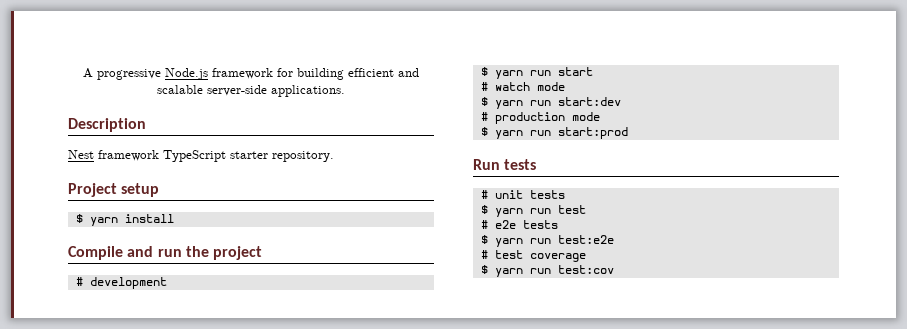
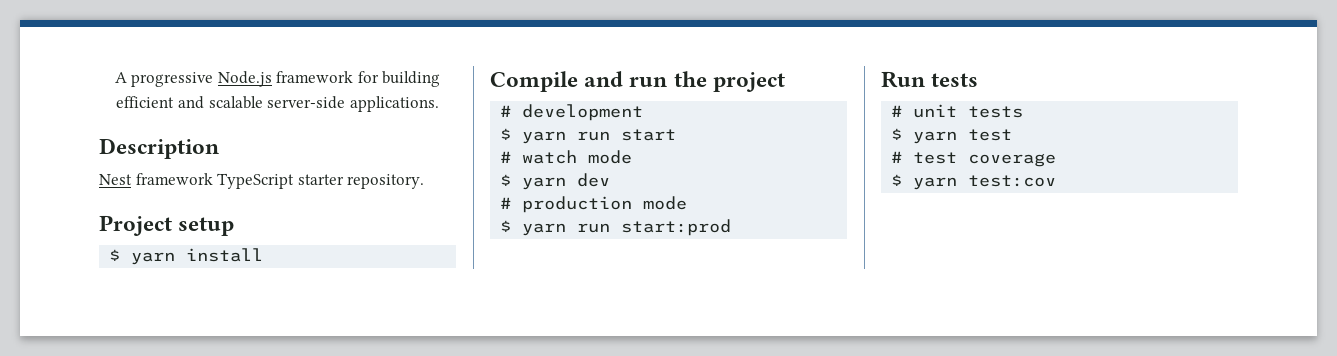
[529,97,621,106] run start:dev -> [577,173,611,187] dev
[529,205,586,214] [480,220,558,229] [480,235,614,247] run test // # e2e tests // $ yarn run test:e2e -> [968,129,1013,141] test
[529,268,551,274] run -> (958, 183) none

